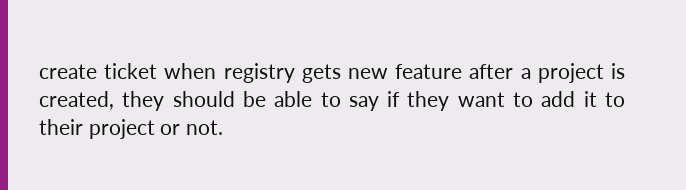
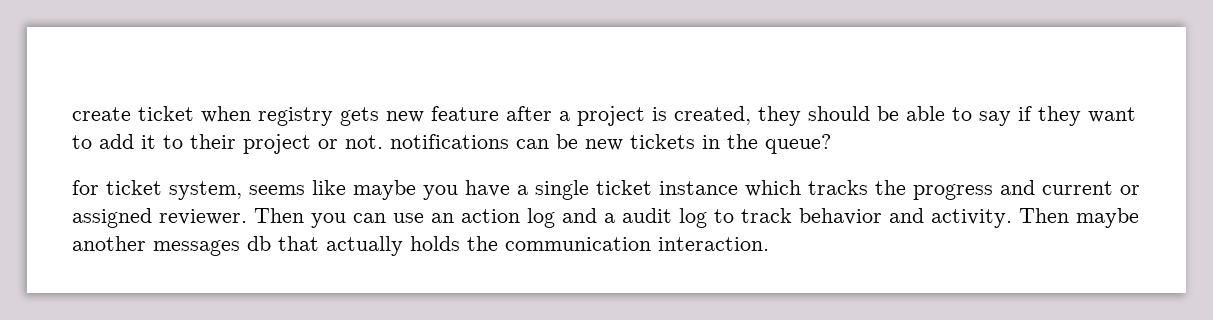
(224, 127) none -> [390,134,831,154] [72,180,1140,200] [72,208,1139,228] [72,236,769,256] notifications can be new tickets in the queue? // for ticket system, seems like maybe you have a single ticket instance which tracks the progress and current or assigned reviewer. Then you can use an action log and a audit log to track behavior and activity. Then maybe another messages db that actually holds the communication interaction.

